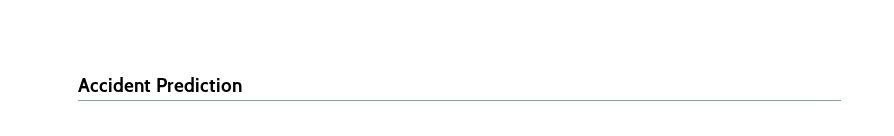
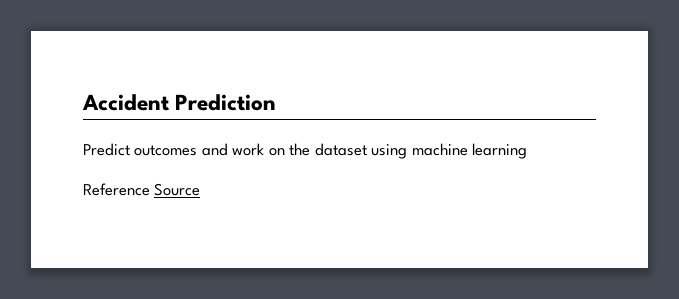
(243, 84) none -> [83,143,528,159] [83,183,201,196] // Predict outcomes and work on the dataset using machine learning // Reference Source

